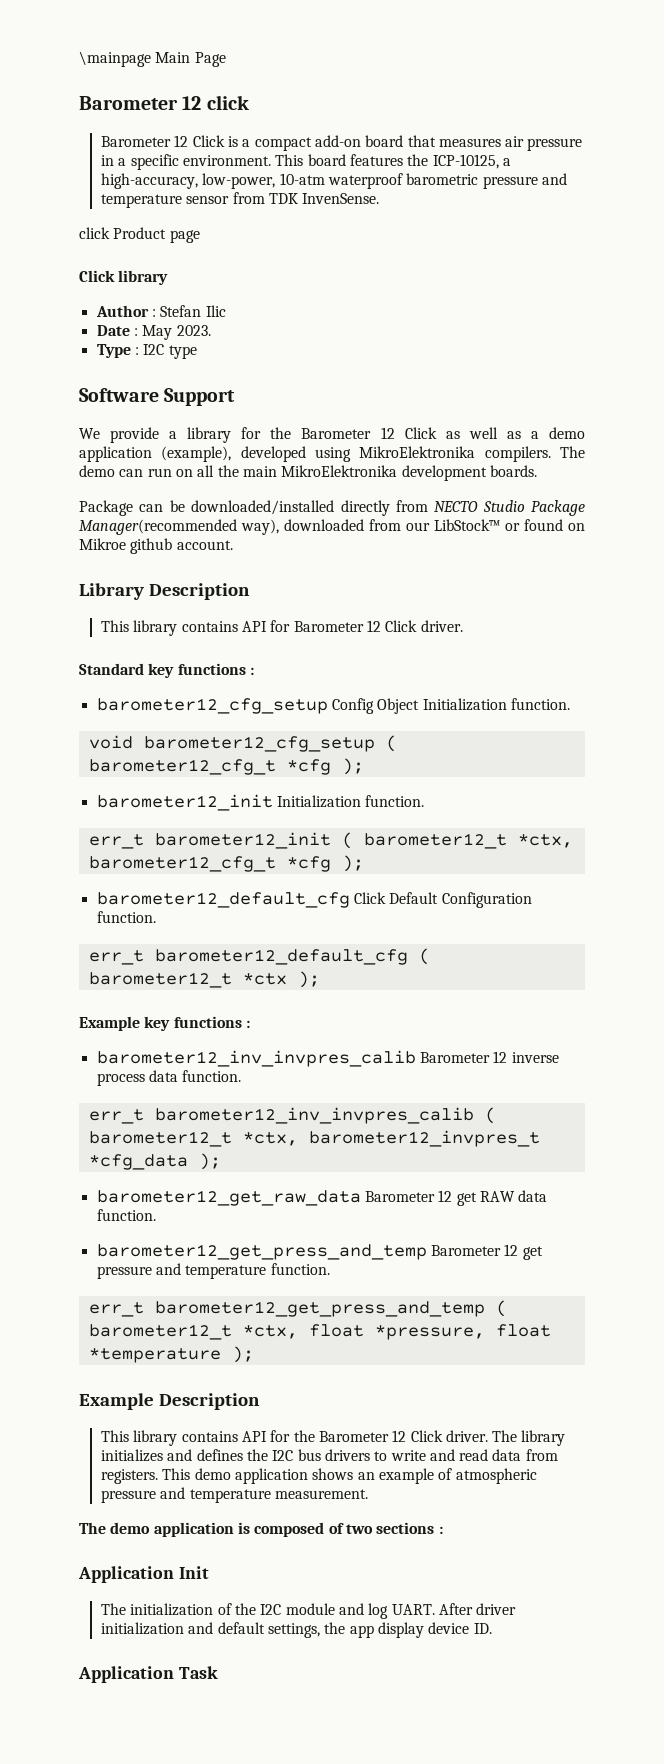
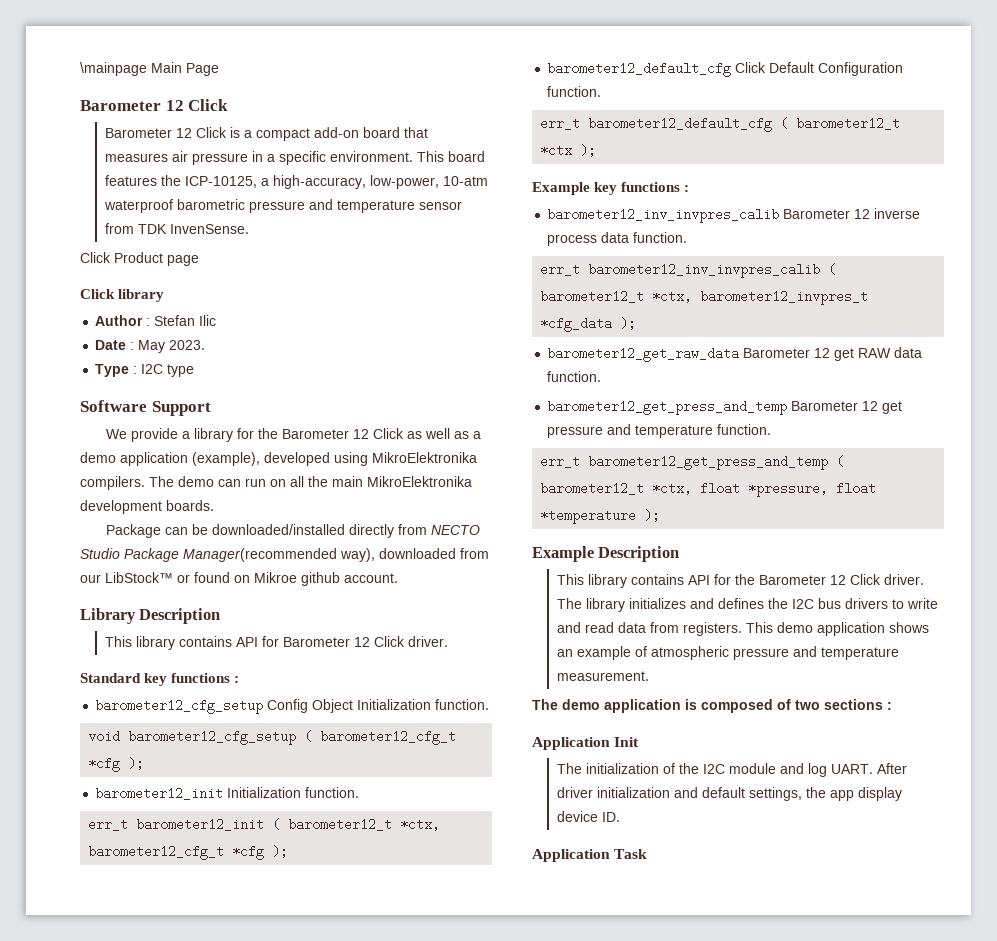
[206,95,249,110] click -> [188,99,229,111] Click
[79,227,110,239] click -> [80,252,111,263] Click

